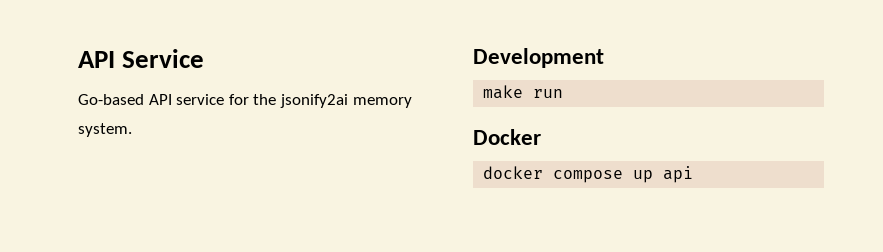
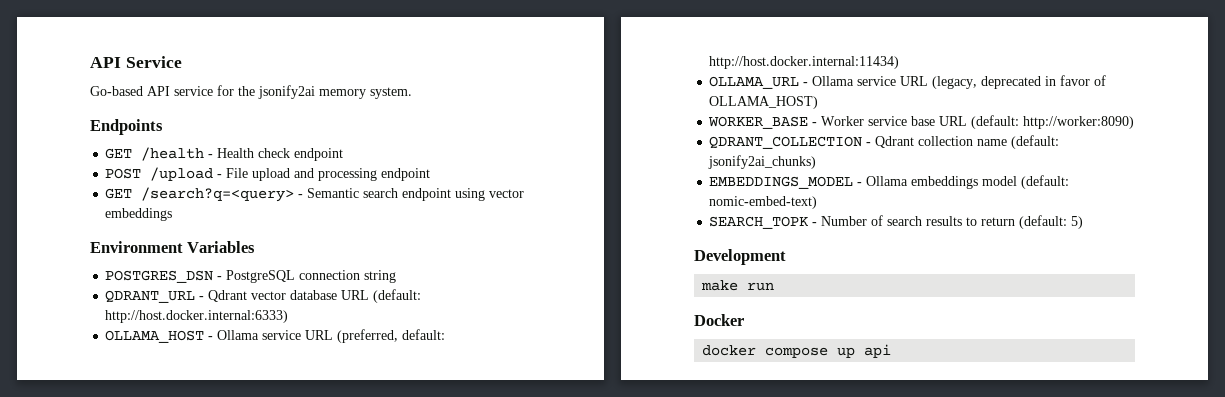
(132, 130) none -> [90,119,163,135] [105,147,344,161] [105,167,431,181] [105,187,525,202] [105,208,173,221] [90,241,256,253] [105,270,397,283] [105,289,422,303] [105,310,289,323] [105,329,446,343] [709,56,900,69] [709,75,1107,89] [709,96,819,109] [708,115,1135,129] [709,135,1060,149] [708,155,817,169] [709,175,1070,189] [709,196,818,209] [709,215,1084,229] // Endpoints // GET /health - Health check endpoint // POST /upload - File upload and processing endpoint // GET /search?q=<query> - Semantic search endpoint using vector embeddings // Environment Variables // POSTGRES_DSN - PostgreSQL connection string // QDRANT_URL - Qdrant vector database URL (default: http://host.docker.internal:6333) // OLLAMA_HOST - Ollama service URL (preferred, default: http://host.docker.internal:11434) // OLLAMA_URL - Ollama service URL (legacy, deprecated in favor of OLLAMA_HOST) // WORKER_BASE - Worker service base URL (default: http://worker:8090) // QDRANT_COLLECTION - Qdrant collection name (default: jsonify2ai_chunks) // EMBEDDINGS_MODEL - Ollama embeddings model (default: nomic-embed-text) // SEARCH_TOPK - Number of search results to return (default: 5)

